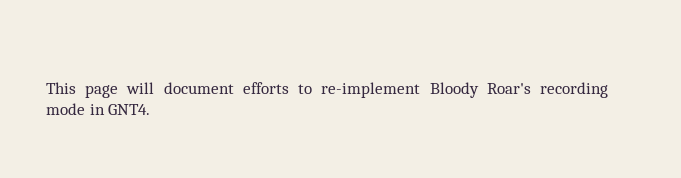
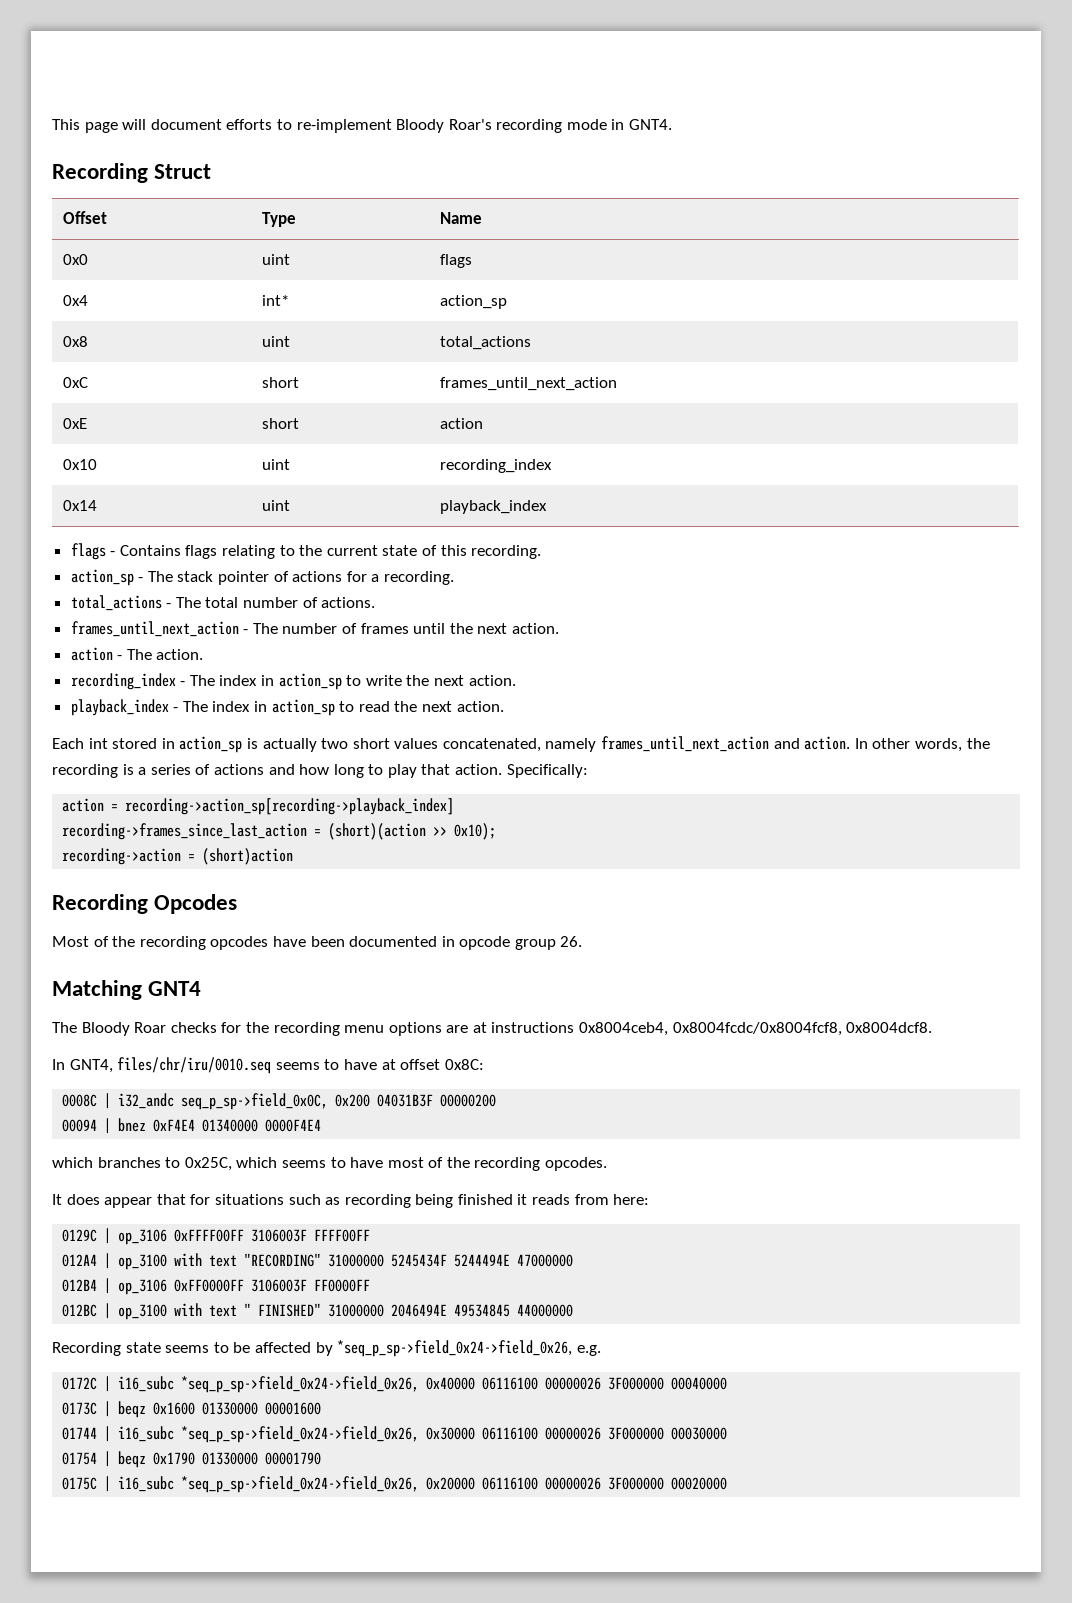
(151, 109) none -> [52,163,212,183] [63,211,108,224] [262,212,297,227] [440,212,483,224] [63,254,89,265] [262,254,291,265] [440,254,473,268] [63,295,89,306] [262,295,290,306] [440,295,508,309] [63,336,89,347] [262,336,291,347] [440,336,532,350] [63,377,89,388] [262,377,300,388] [440,377,618,391] [63,418,88,429] [262,418,300,429] [440,418,484,429] [63,459,98,470] [262,459,291,470] [440,459,553,473] [63,500,98,511] [262,500,291,511] [440,500,548,514] [70,543,542,560] [70,569,455,586] [70,595,376,611] [70,621,560,637] [70,647,204,661] [70,673,516,690] [70,699,504,716] [52,736,990,753] [52,764,588,778] [62,798,455,815] [62,823,497,840] [62,848,294,865] [52,894,238,914] [52,936,583,950] [52,980,202,1000] [52,1022,933,1036] [52,1057,484,1074] [62,1093,497,1110] [62,1118,322,1134] [52,1157,608,1171] [52,1194,650,1208] [62,1228,371,1245] [62,1253,574,1270] [62,1278,371,1295] [62,1303,574,1320] [52,1340,601,1357] [62,1376,728,1393] [62,1401,322,1418] [62,1426,728,1443] [62,1451,322,1468] [62,1476,728,1493] // Recording Struct // Offset | Type | Name // 0x0 | uint | flags // 0x4 | int* | action_sp // 0x8 | uint | total_actions // 0xC | short | frames_until_next_action // 0xE | short | action // 0x10 | uint | recording_index // 0x14 | uint | playback_index // flags - Contains flags relating to the current state of this recording. // action_sp - The stack pointer of actions for a recording. // total_actions - The total number of actions. // frames_until_next_action - The number of frames until the next action. // action - The action. // recording_index - The index in action_sp to write the next action. // playback_index - The index in action_sp to read the next action. // Each int stored in action_sp is actually two short values concatenated, namely frames_until_next_action and action. In other words, the recording is a series of actions and how long to play that action. Specifically: // action = recording->action_sp[recording->playback_index] // recording->frames_since_last_action = (short)(action >> 0x10); // recording->action = (short)action // Recording Opcodes // Most of the recording opcodes have been documented in opcode group 26. // Matching GNT4 // The Bloody Roar checks for the recording menu options are at instructions 0x8004ceb4, 0x8004fcdc/0x8004fcf8, 0x8004dcf8. // In GNT4, files/chr/iru/0010.seq seems to have at offset 0x8C: // 0008C | i32_andc seq_p_sp->field_0x0C, 0x200 04031B3F 00000200 // 00094 | bnez 0xF4E4 01340000 0000F4E4 // which branches to 0x25C, which seems to have most of the recording opcodes. // It does appear that for situations such as recording being finished it reads from here: // 0129C | op_3106 0xFFFF00FF 3106003F FFFF00FF // 012A4 | op_3100 with text "RECORDING" 31000000 5245434F 5244494E 47000000 // 012B4 | op_3106 0xFF0000FF 3106003F FF0000FF // 012BC | op_3100 with text " FINISHED" 31000000 2046494E 49534845 44000000 // Recording state seems to be affected by *seq_p_sp->field_0x24->field_0x26, e.g. // 0172C | i16_subc *seq_p_sp->field_0x24->field_0x26, 0x40000 06116100 00000026 3F000000 00040000 // 0173C | beqz 0x1600 01330000 00001600 // 01744 | i16_subc *seq_p_sp->field_0x24->field_0x26, 0x30000 06116100 00000026 3F000000 00030000 // 01754 | beqz 0x1790 01330000 00001790 // 0175C | i16_subc *seq_p_sp->field_0x24->field_0x26, 0x20000 06116100 00000026 3F000000 00020000

